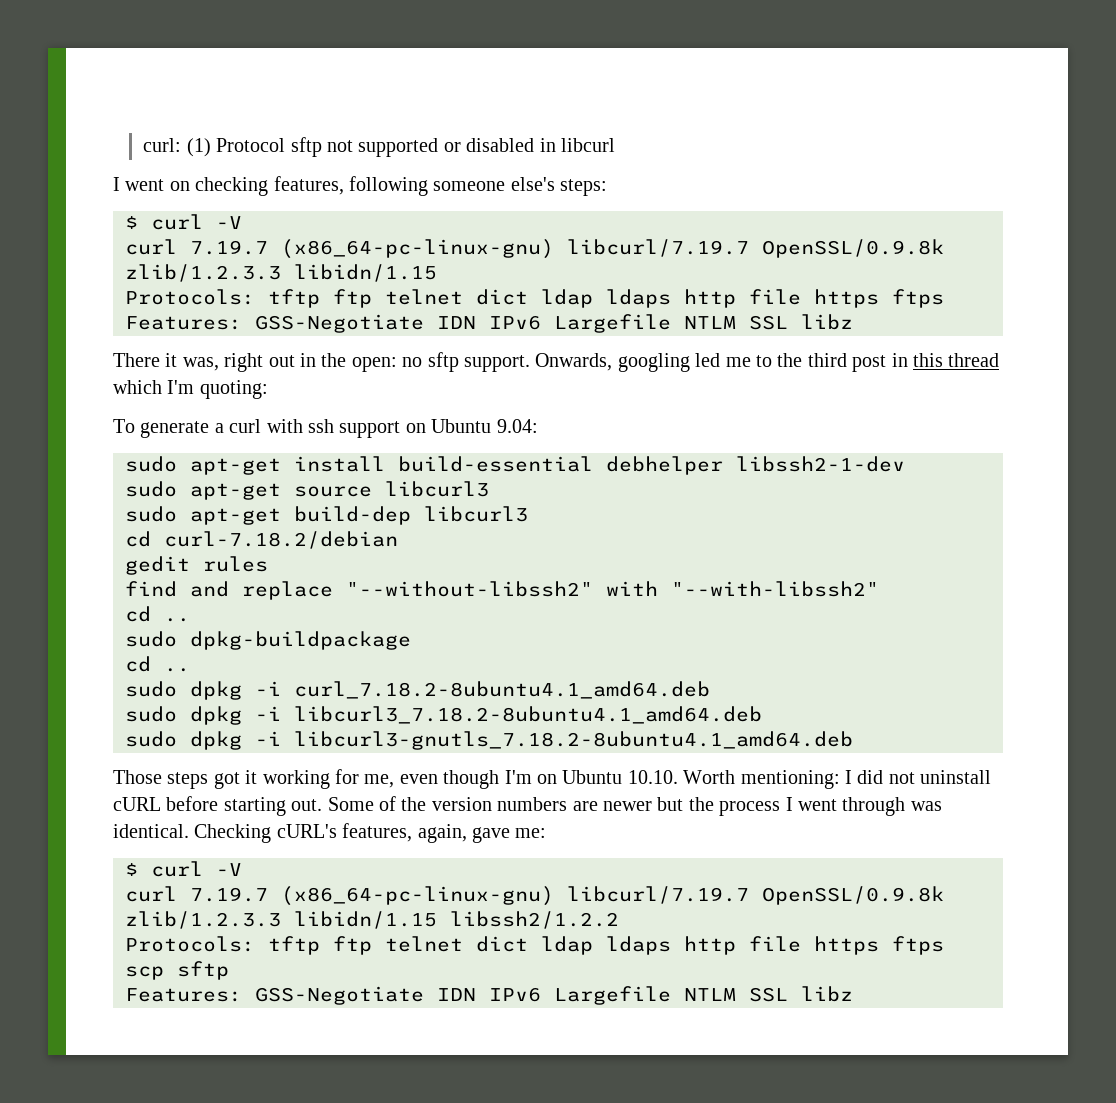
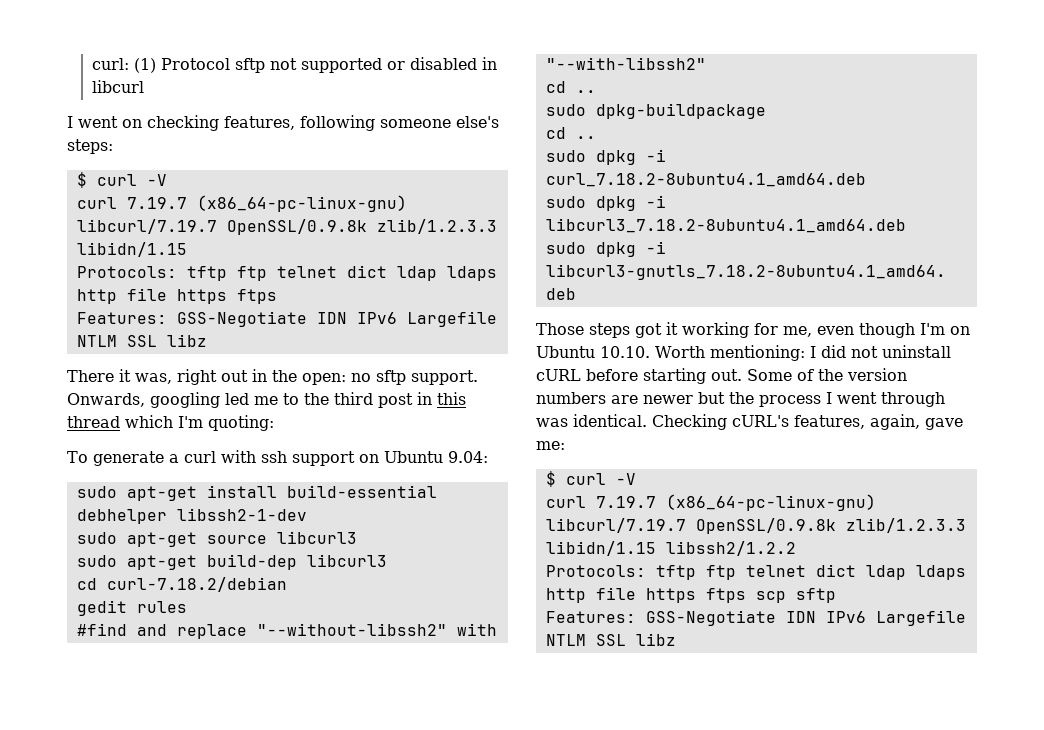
[125,581,177,597] find -> [76,623,127,636] #find

